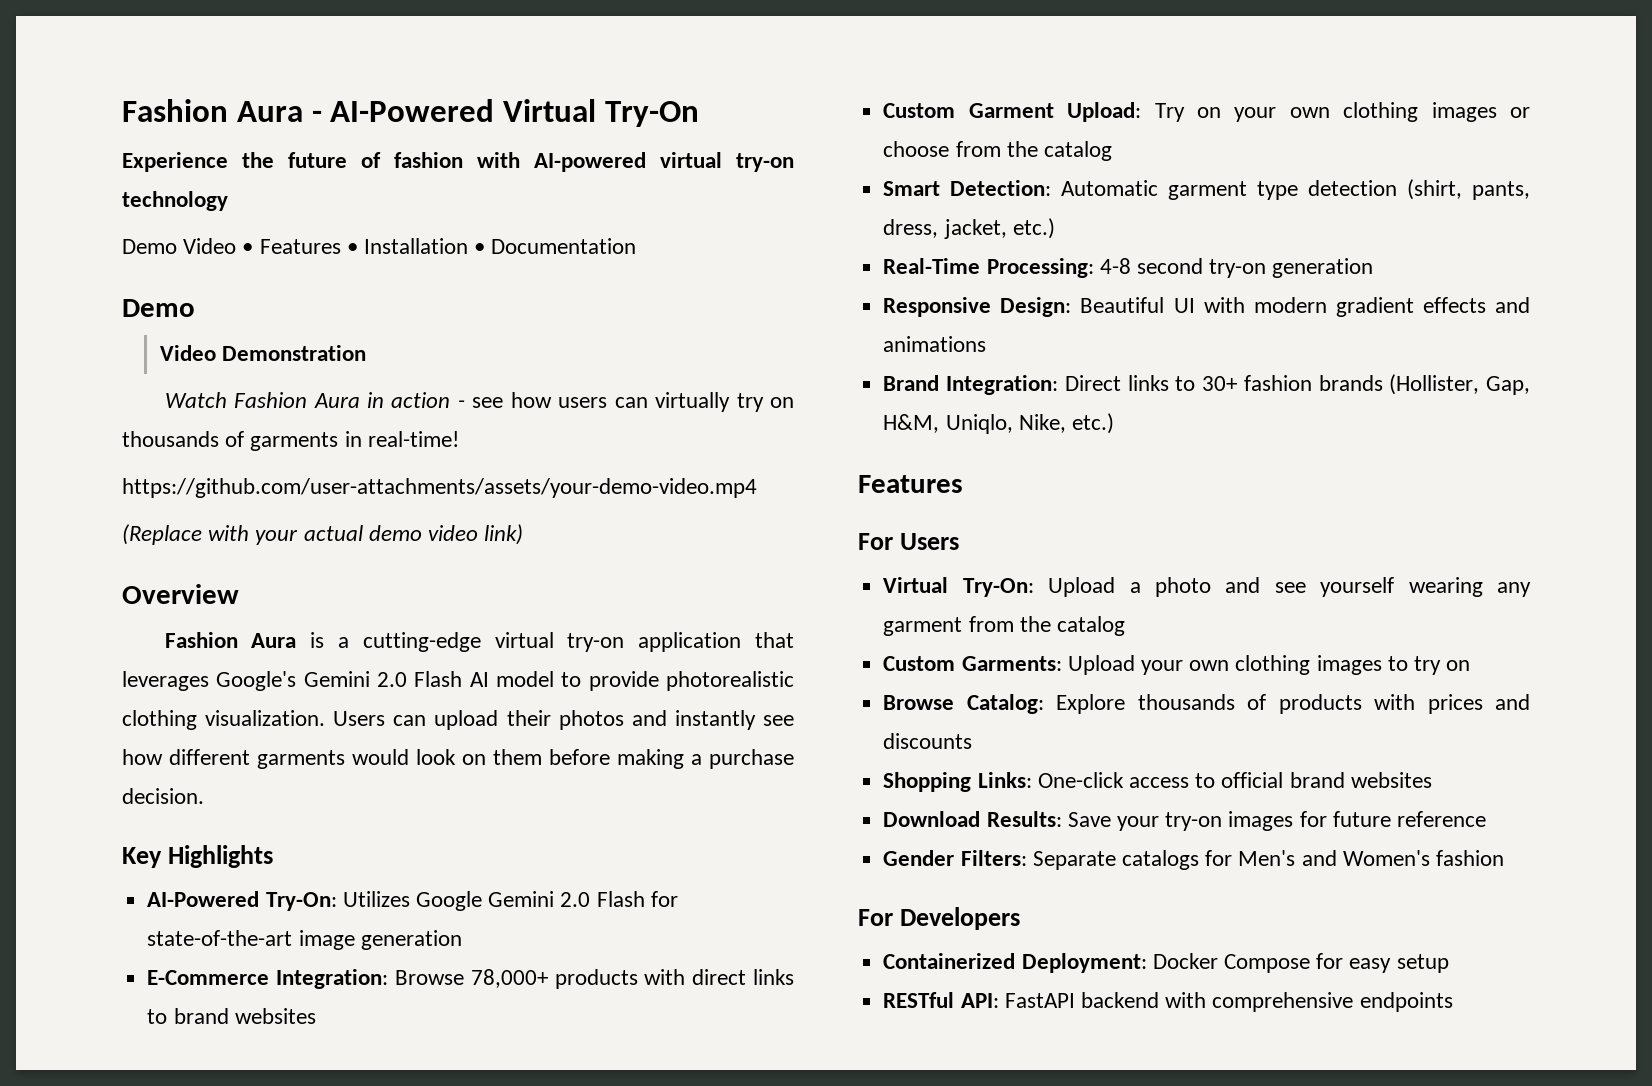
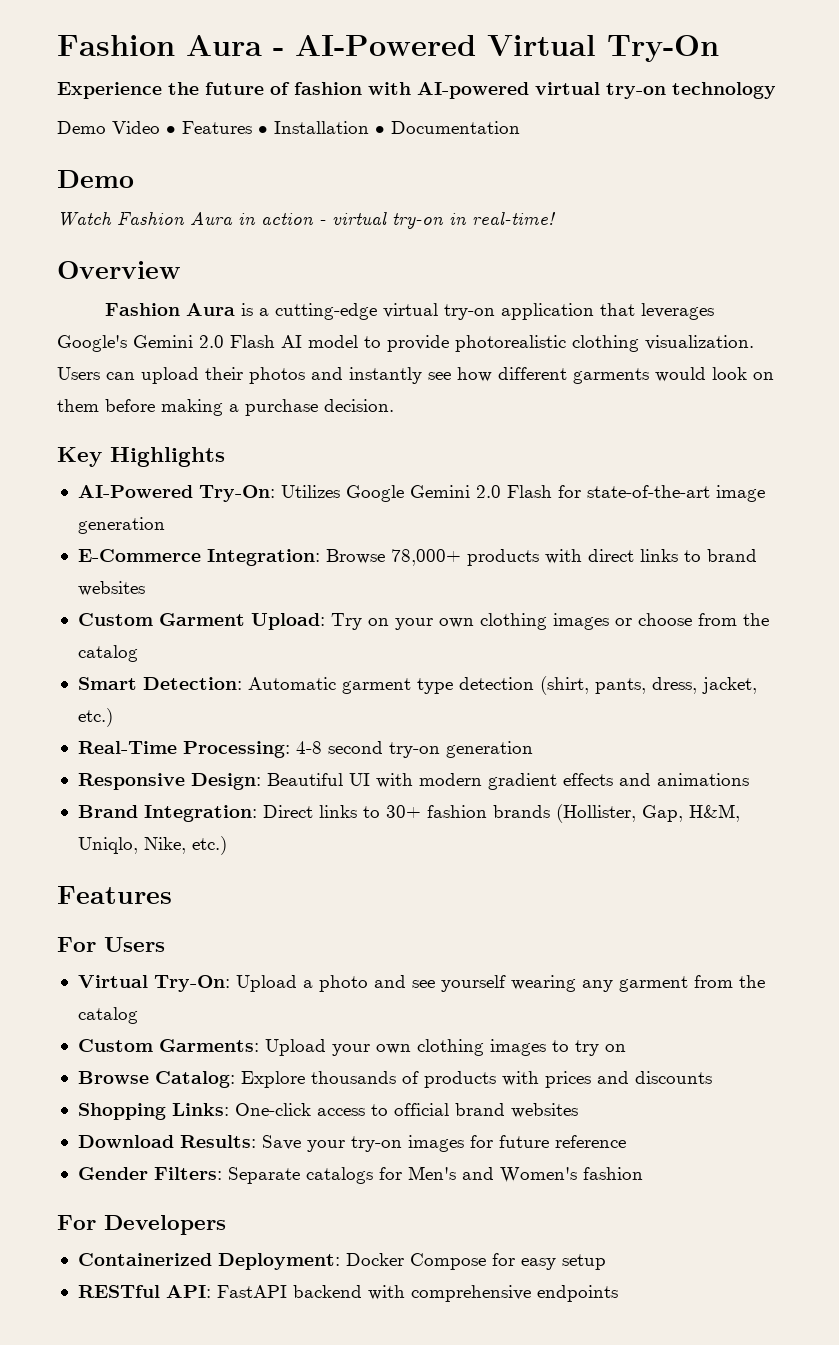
[160,345,367,361] // Video Demonstration -> (134, 179) none
[472,392,794,412] [122,431,459,451] [122,478,757,498] [122,524,524,545] see how users can virtually try on thousands of garments in real-time! // https://github.com/user-attachments/assets/your-demo-video.mp4 // (Replace with your actual demo video link) -> [332,212,556,229] virtual try-on in real-time!

